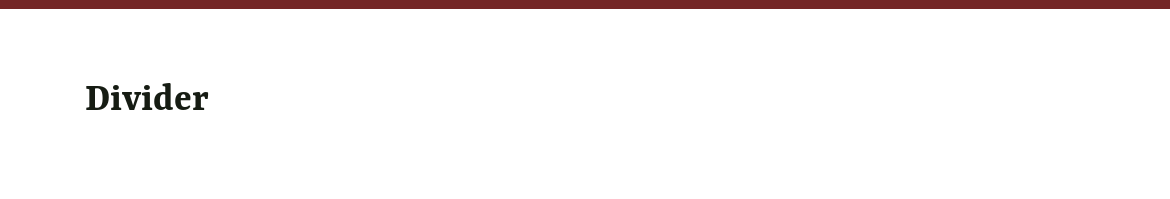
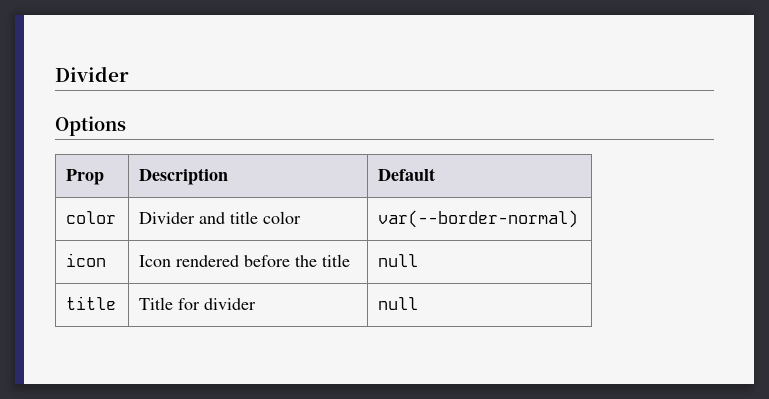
[85,83,209,110] Divider -> [55,66,129,82] [55,116,126,136] [66,169,105,185] [139,168,229,185] [378,168,436,181] [66,211,117,224] [139,211,302,224] [378,210,579,228] [66,253,107,267] [139,254,351,267] [378,254,419,267] [66,296,117,310] [139,297,257,310] [378,297,419,310] Divider // Options // Prop | Description | Default // color | Divider and title color | var(--border-normal) // icon | Icon rendered before the title | null // title | Title for divider | null

